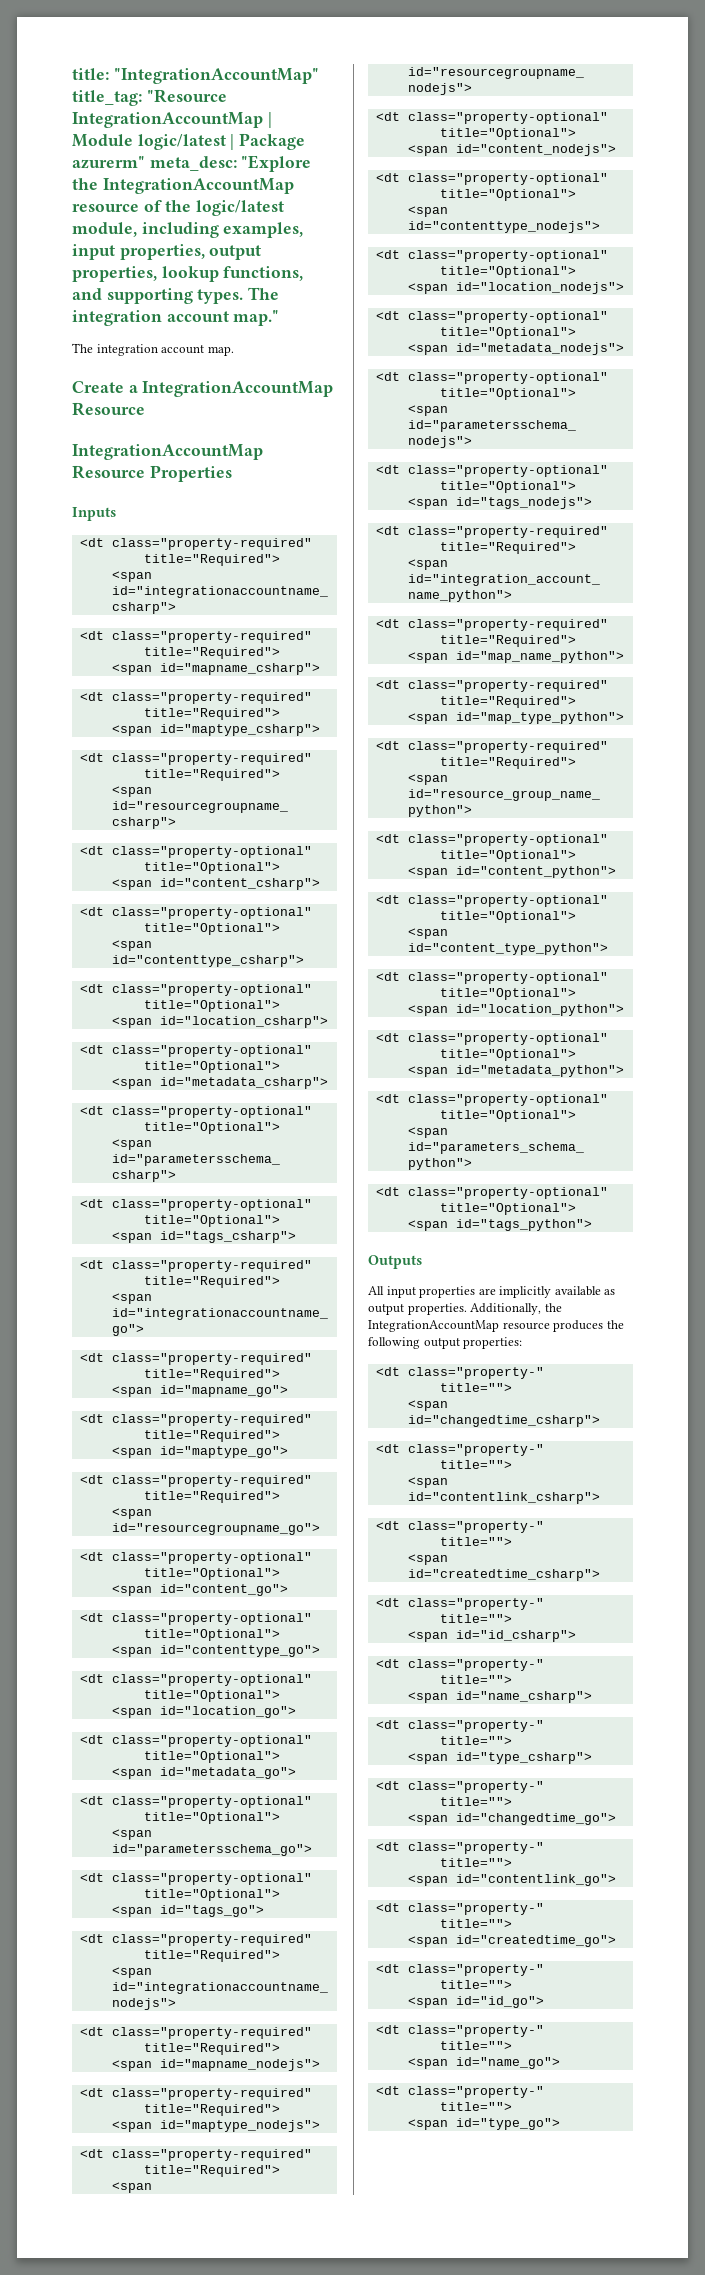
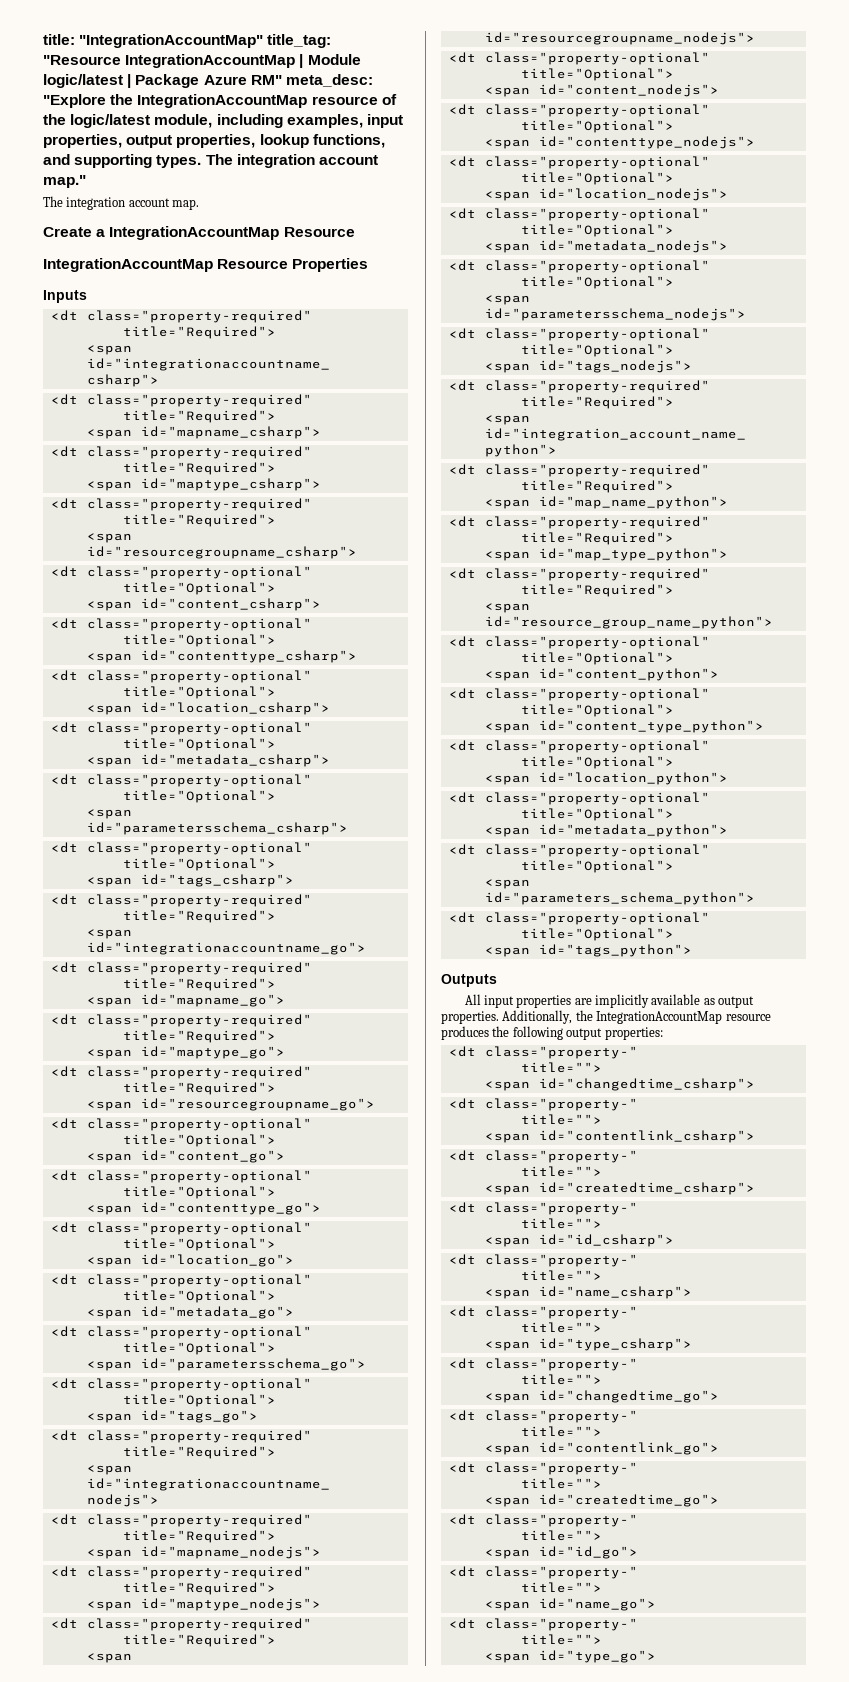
[72,156,145,169] azurerm" -> [203,75,282,85] Azure RM"

